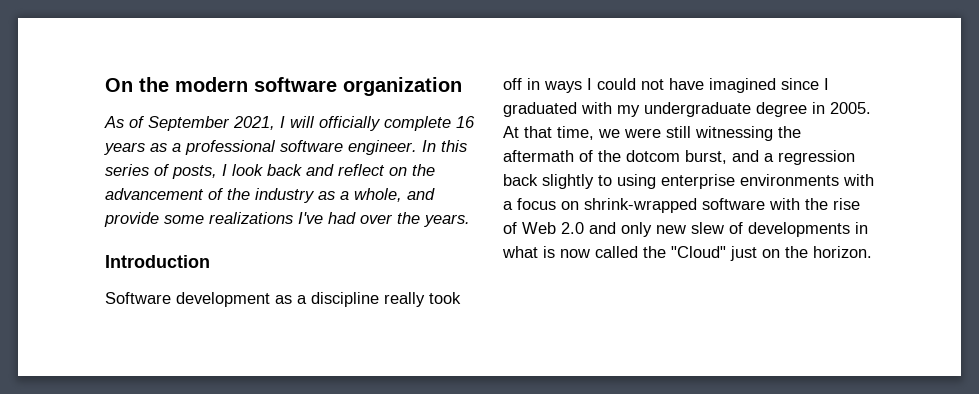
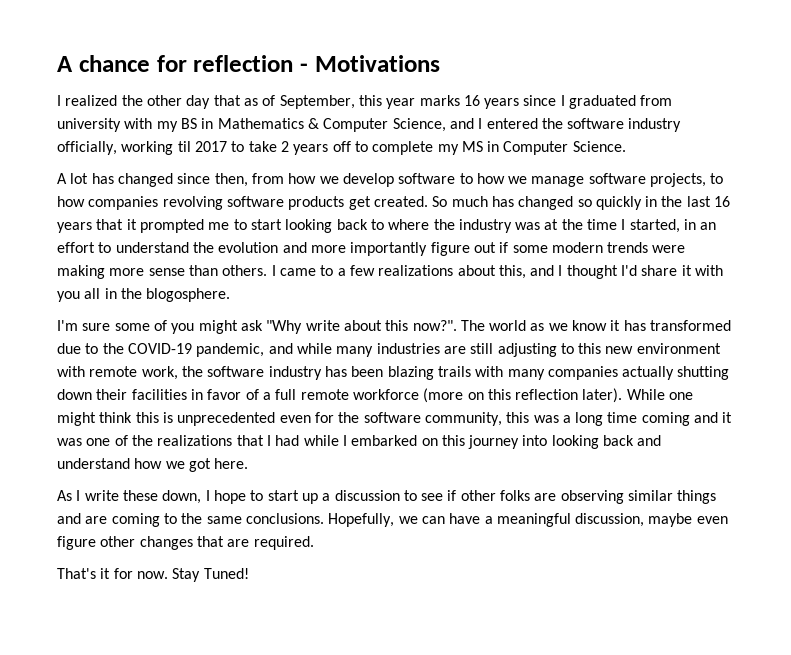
[105,77,462,96] [104,116,475,131] [104,140,467,155] [105,164,435,179] [105,188,435,203] [104,212,470,227] [105,255,210,268] [105,292,461,307] [503,78,829,93] [503,102,871,117] [503,126,801,141] [503,150,855,165] [503,174,874,189] [503,198,860,213] [503,222,868,237] [502,246,872,261] On the modern software organization // As of September 2021, I will officially complete 16 years as a professional software engineer. In this series of posts, I look back and reflect on the advancement of the industry as a whole, and provide some realizations I've had over the years. // Introduction // Software development as a discipline really took off in ways I could not have imagined since I graduated with my undergraduate degree in 2005. At that time, we were still witnessing the aftermath of the dotcom burst, and a regression back slightly to using enterprise environments with a focus on shrink-wrapped software with the rise of Web 2.0 and only new slew of developments in what is now called the "Cloud" just on the horizon. -> [57,55,440,72] [57,95,673,109] [57,118,682,132] [57,141,626,155] [57,173,724,187] [57,196,731,210] [57,219,717,233] [57,242,686,256] [57,265,724,279] [57,288,231,302] [57,320,732,334] [57,343,721,357] [57,366,730,380] [57,388,694,403] [57,412,733,426] [57,435,662,449] [57,458,249,472] [57,490,717,504] [57,513,728,527] [57,536,314,550] [57,568,249,582] A chance for reflection - Motivations // I realized the other day that as of September, this year marks 16 years since I graduated from university with my BS in Mathematics & Computer Science, and I entered the software industry officially, working til 2017 to take 2 years off to complete my MS in Computer Science. // A lot has changed since then, from how we develop software to how we manage software projects, to how companies revolving software products get created. So much has changed so quickly in the last 16 years that it prompted me to start looking back to where the industry was at the time I started, in an effort to understand the evolution and more importantly figure out if some modern trends were making more sense than others. I came to a few realizations about this, and I thought I'd share it with you all in the blogosphere. // I'm sure some of you might ask "Why write about this now?". The world as we know it has transformed due to the COVID-19 pandemic, and while many industries are still adjusting to this new environment with remote work, the software industry has been blazing trails with many companies actually shutting down their facilities in favor of a full remote workforce (more on this reflection later). While one might think this is unprecedented even for the software community, this was a long time coming and it was one of the realizations that I had while I embarked on this journey into looking back and understand how we got here. // As I write these down, I hope to start up a discussion to see if other folks are observing similar things and are coming to the same conclusions. Hopefully, we can have a meaningful discussion, maybe even figure other changes that are required. // That's it for now. Stay Tuned!

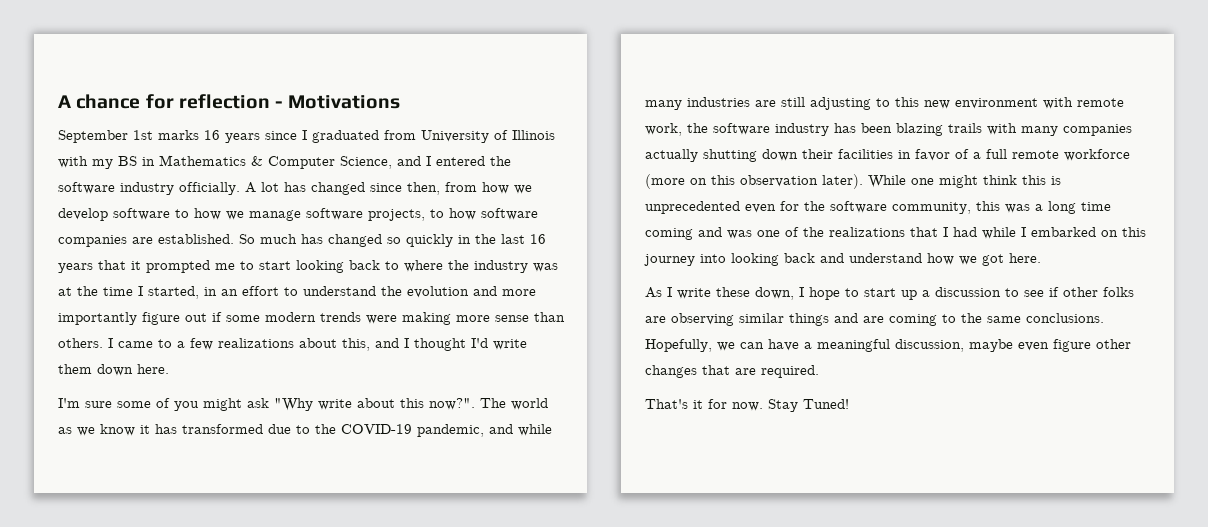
[57,95,416,109] I realized the other day that as of September, this year -> [58,130,153,143] September 1st
[57,118,121,132] university -> [421,130,555,143] University of Illinois
[57,141,626,155] officially, working til 2017 to take 2 years off to complete my MS in Computer Science. // -> [179,182,240,195] officially.
[88,196,428,210] companies revolving software products get created. -> [481,208,538,220] [58,234,234,247] software companies are established.
[641,265,724,276] [57,288,231,302] share it with you all in the blogosphere. -> [493,339,527,350] [58,364,169,376] write them down here.
[515,389,579,400] reflection -> [740,175,818,187] observation
[722,412,733,423] it -> (722, 232) none

